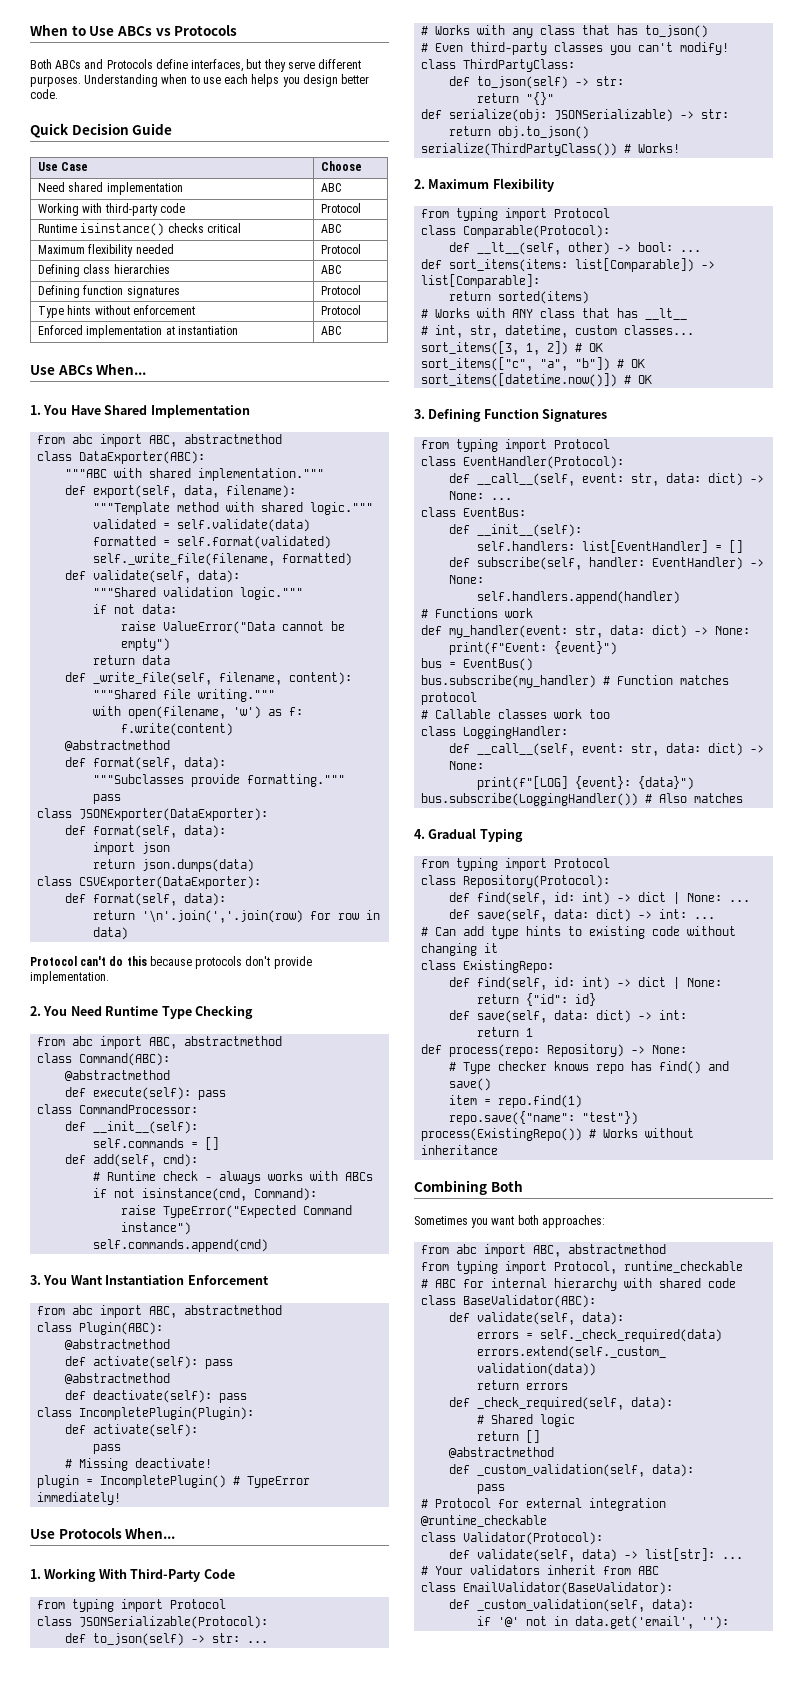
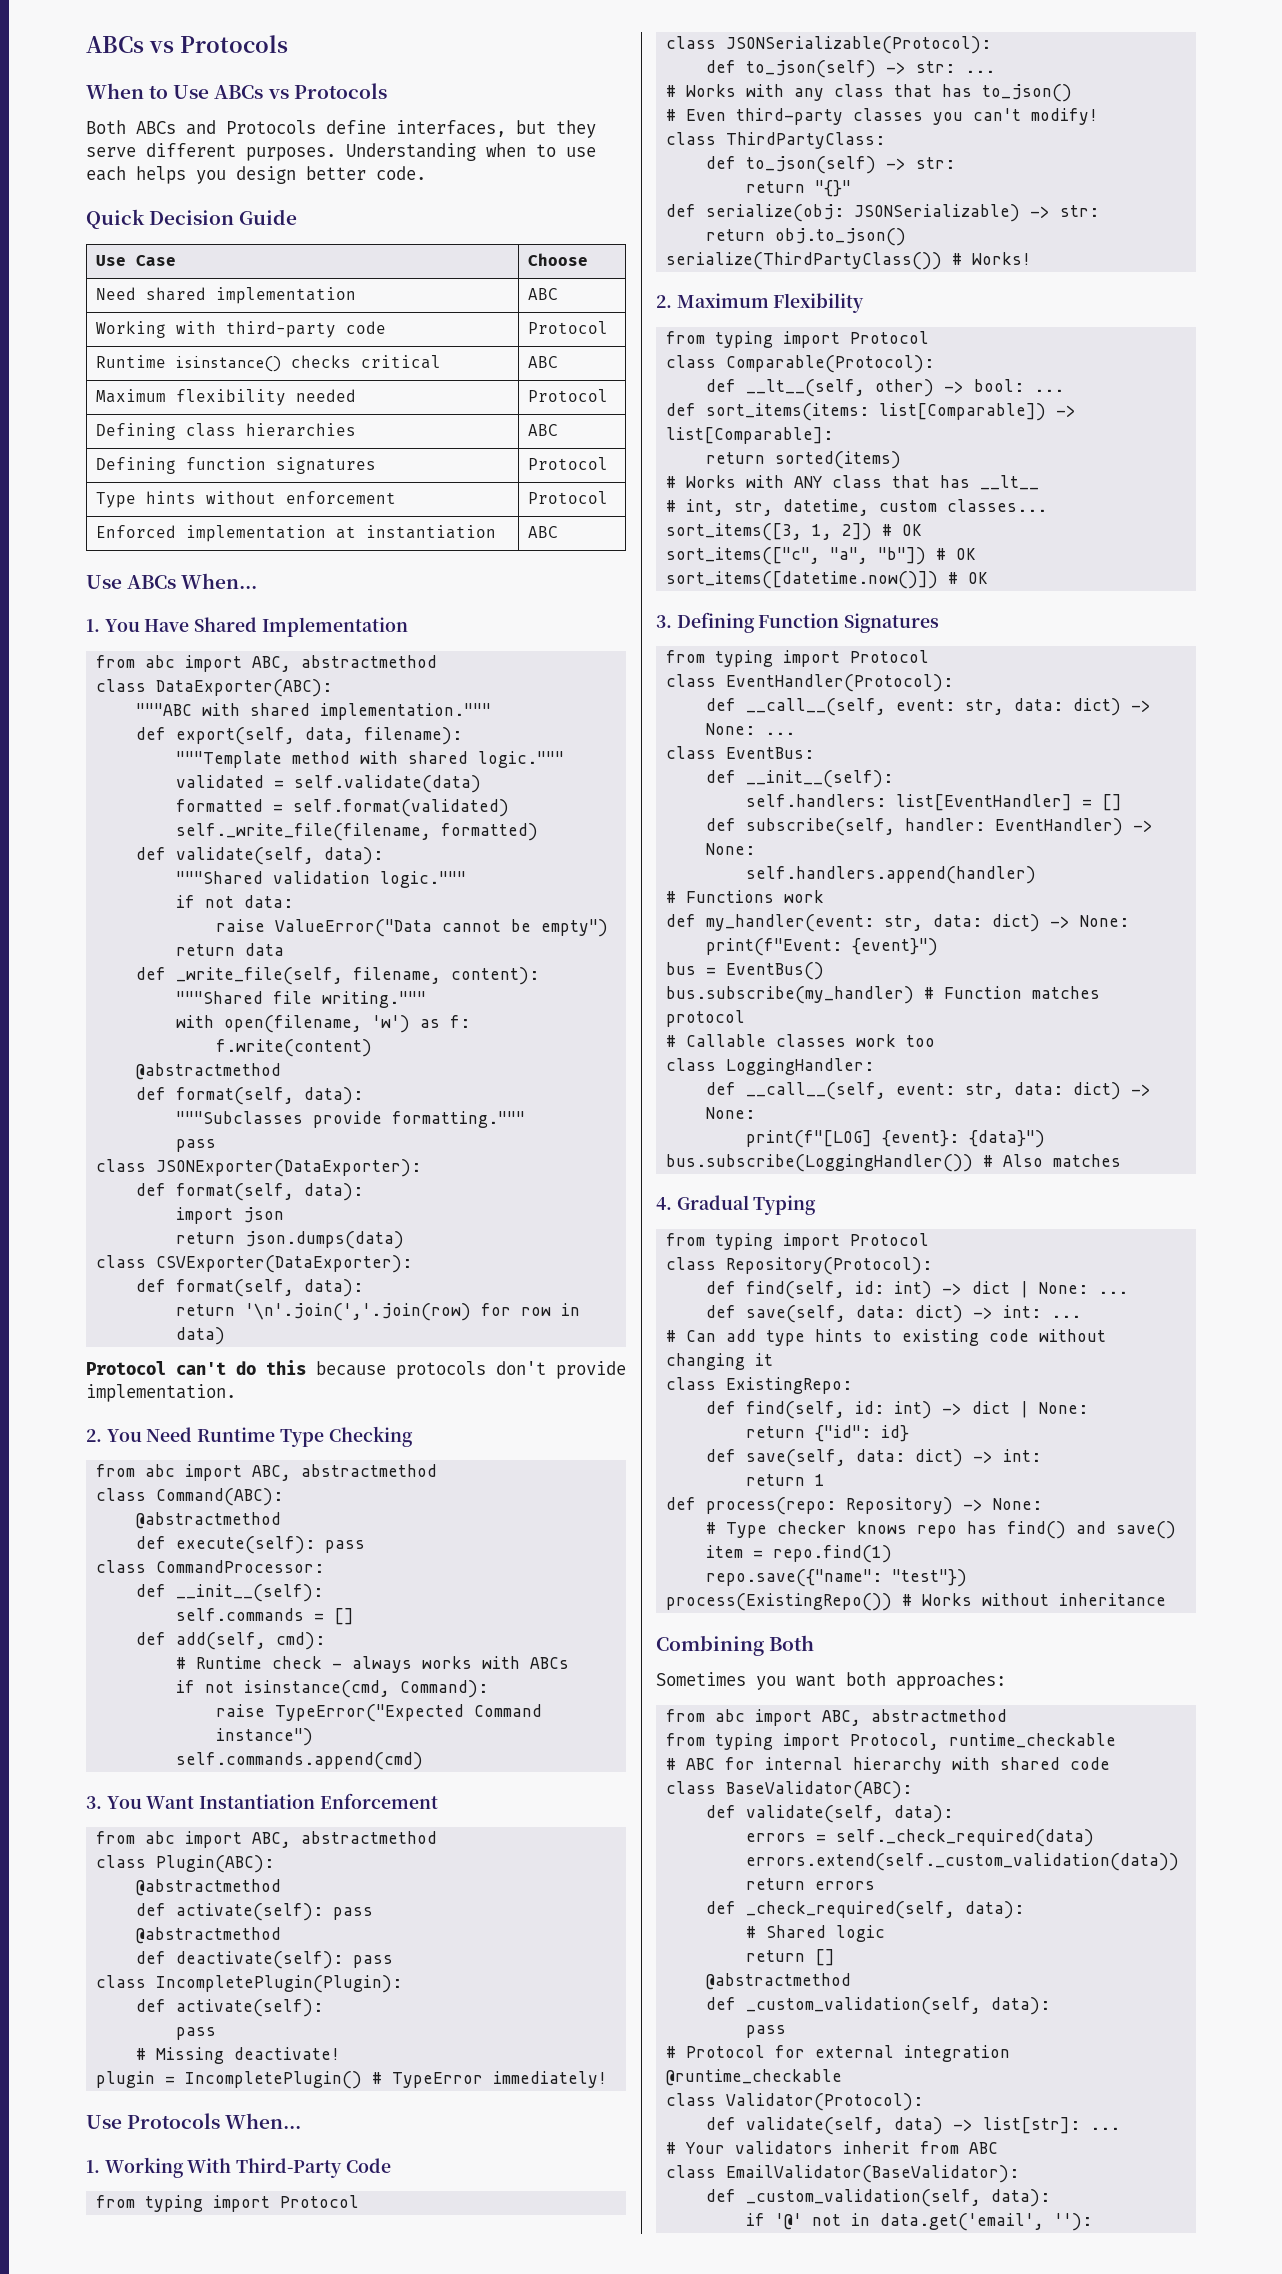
(30, 30) none -> [86,35,288,53] ABCs vs Protocols //

